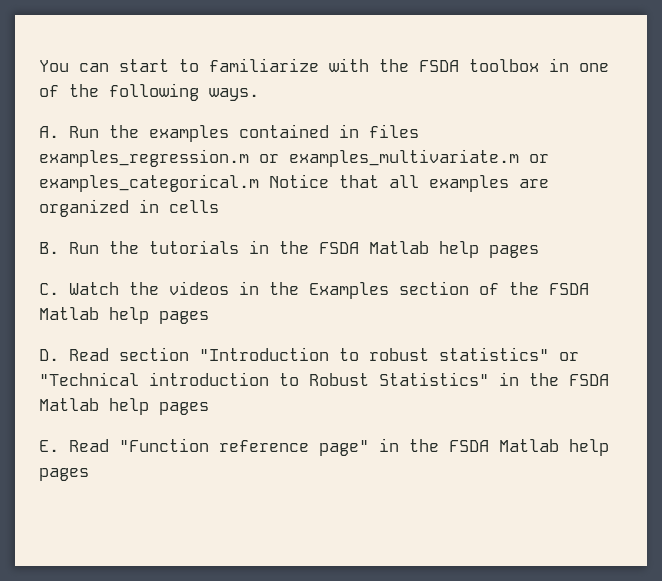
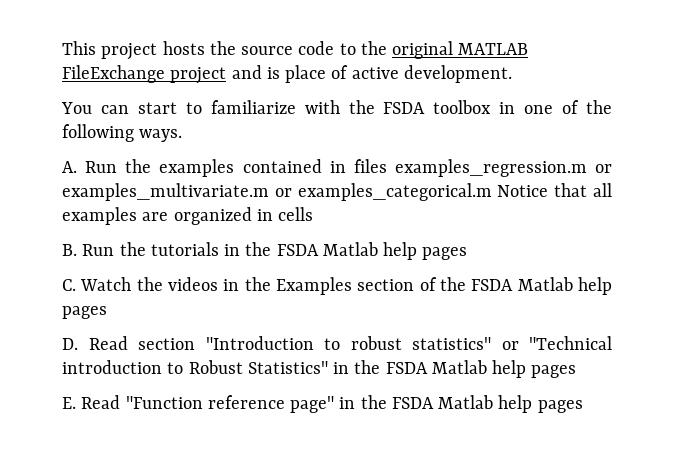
(39, 66) none -> [62,41,529,60] [62,65,512,84] This project hosts the source code to the original MATLAB FileExchange project and is place of active development. //

